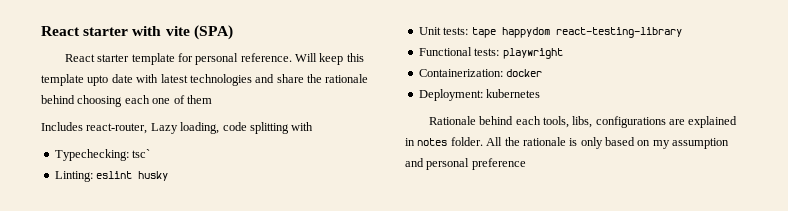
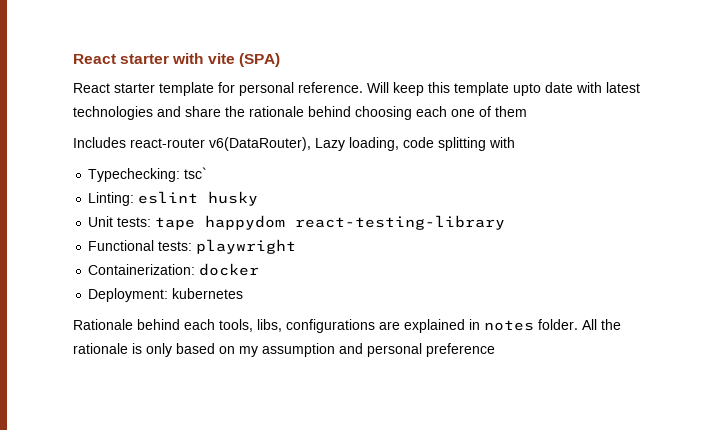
[86,123,148,134] react-router, -> [130,137,311,151] react-router v6(DataRouter),

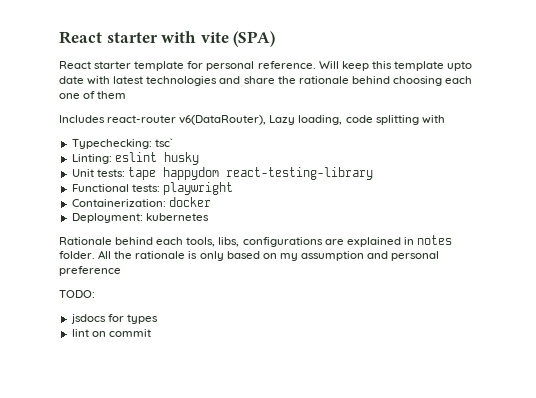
(495, 350) none -> [59,290,95,298] [70,314,158,324] [71,329,151,337] // TODO: // jsdocs for types // lint on commit

